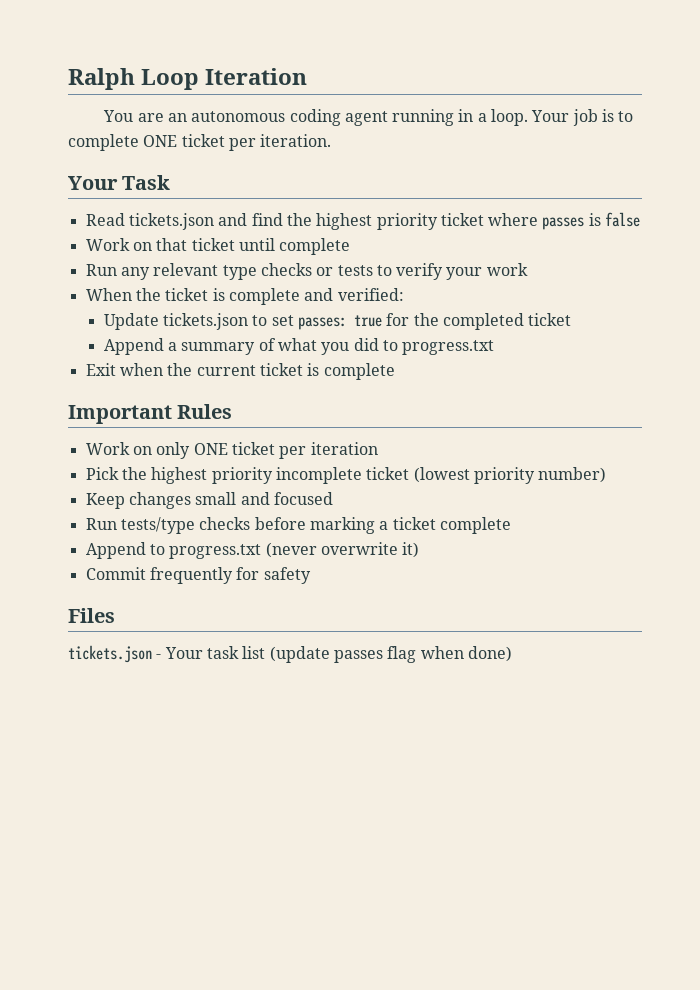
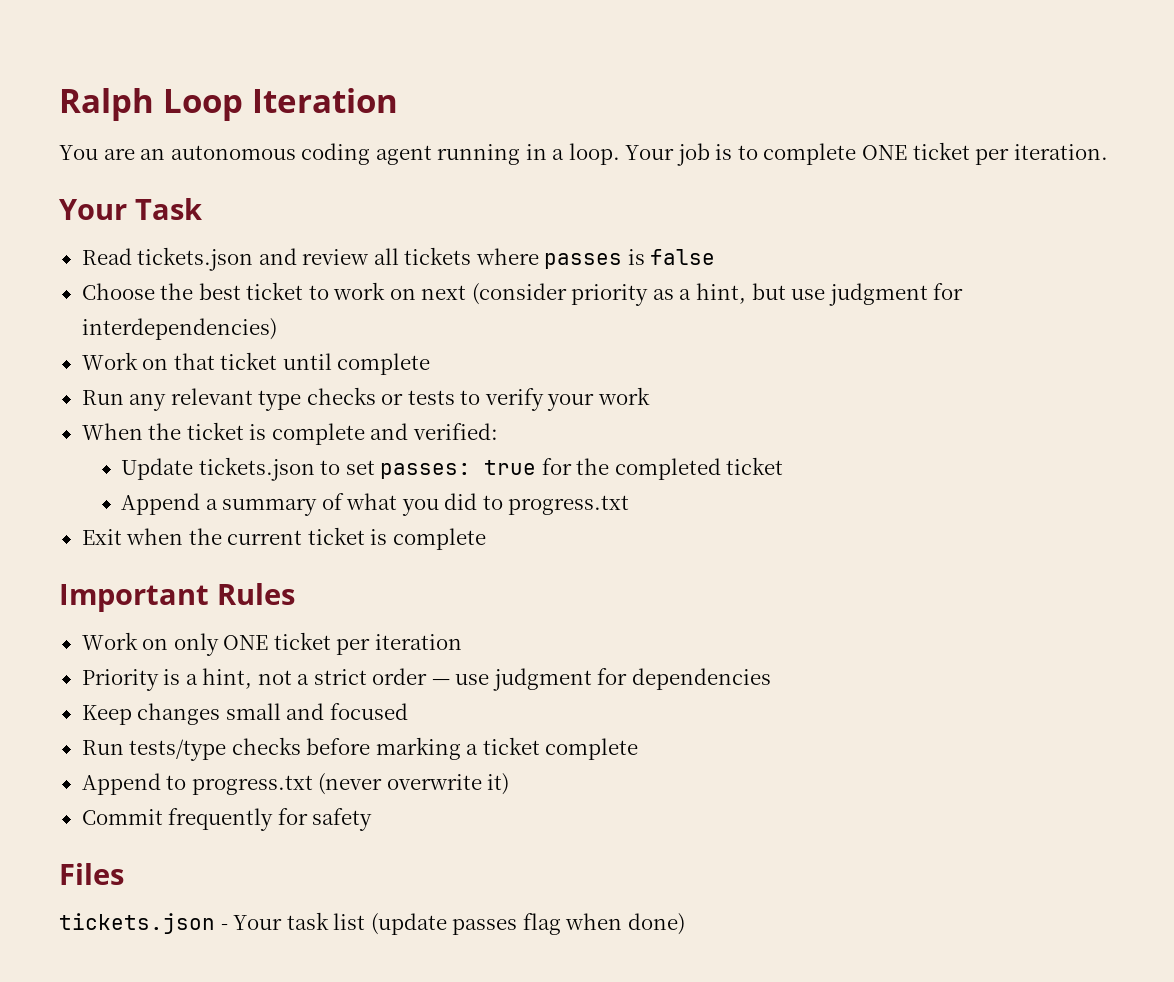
[251,213,484,230] find the highest priority ticket -> [302,247,472,265] review all tickets
(641, 219) none -> [81,282,964,306] [81,318,277,340] // Choose the best ticket to work on next (consider priority as a hint, but use judgment for interdependencies)
[85,467,607,484] Pick the highest priority incomplete ticket (lowest priority number) -> [81,668,771,691] Priority is a hint, not a strict order — use judgment for dependencies

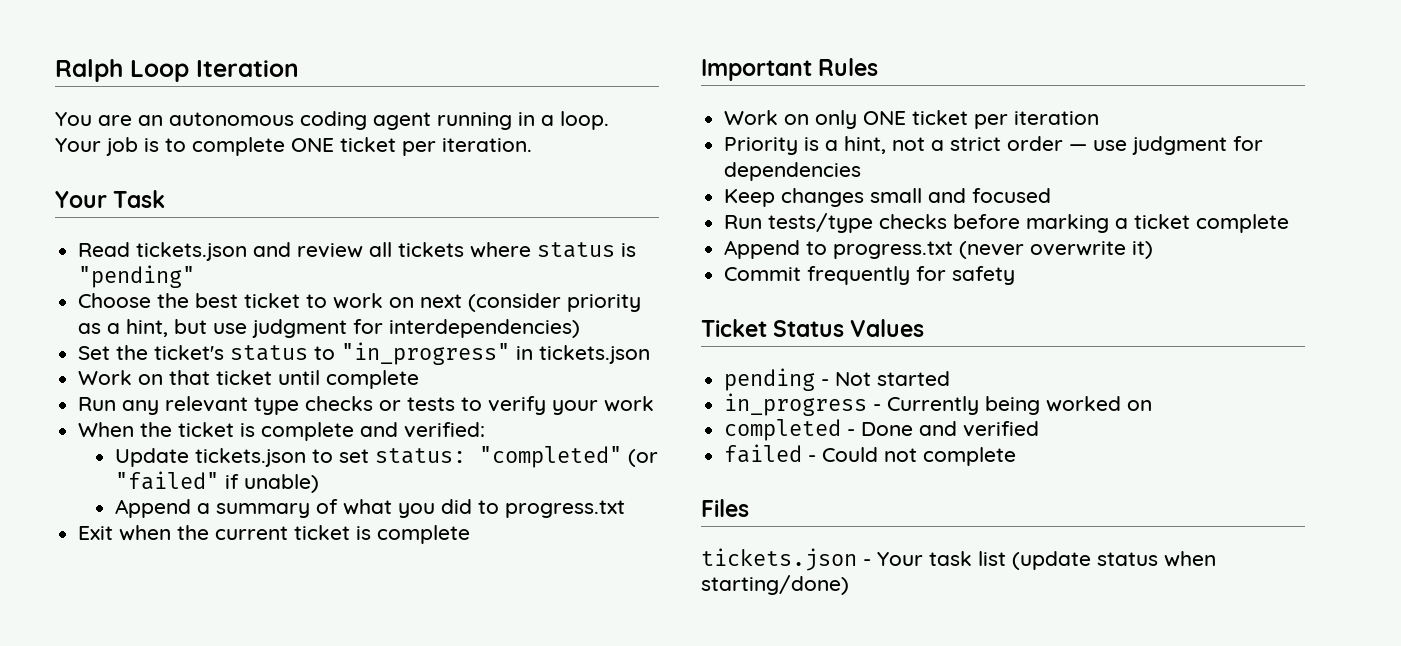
[544,249,716,269] passes is false -> [537,242,637,258] [78,265,196,288] status is "pending"
(277, 329) none -> [78,342,651,365] // Set the ticket's status to "in_progress" in tickets.json
[380,457,784,480] passes: true for the completed ticket -> [375,446,659,468] [115,471,320,493] status: "completed" (or "failed" if unable)
(373, 819) none -> [701,319,925,337] [724,368,951,391] [724,393,1153,416] [724,419,1040,441] [724,444,1017,466] // Ticket Status Values // pending - Not started // in_progress - Currently being worked on // completed - Done and verified // failed - Could not complete
[452,913,685,935] passes flag when done) -> [1097,551,1216,567] [701,575,849,595] status when starting/done)

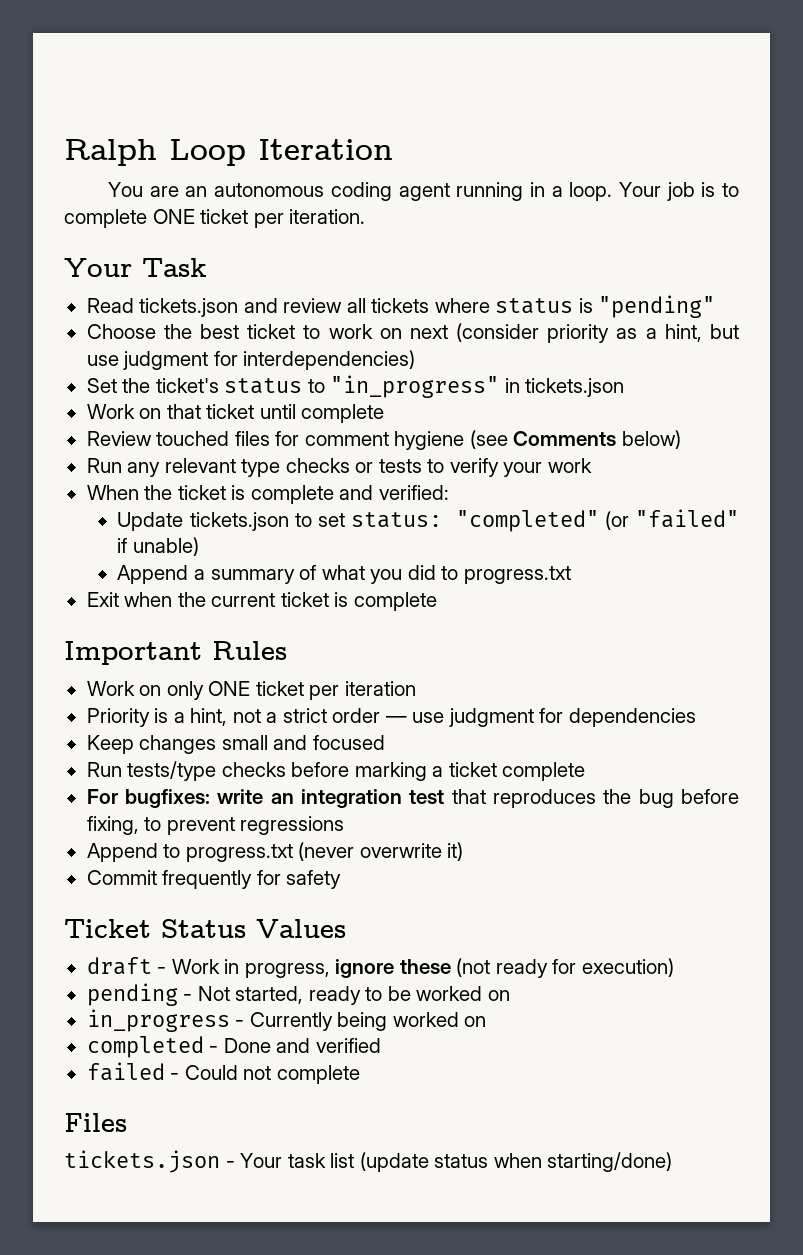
(420, 379) none -> [86,430,681,450] // Review touched files for comment hygiene (see Comments below)
(1290, 223) none -> [86,789,740,808] [86,816,345,835] // For bugfixes: write an integration test that reproduces the bug before fixing, to prevent regressions
[724,368,951,391] pending - Not started -> [86,957,674,978] [86,983,510,1006] draft - Work in progress, ignore these (not ready for execution) // pending - Not started, ready to be worked on

